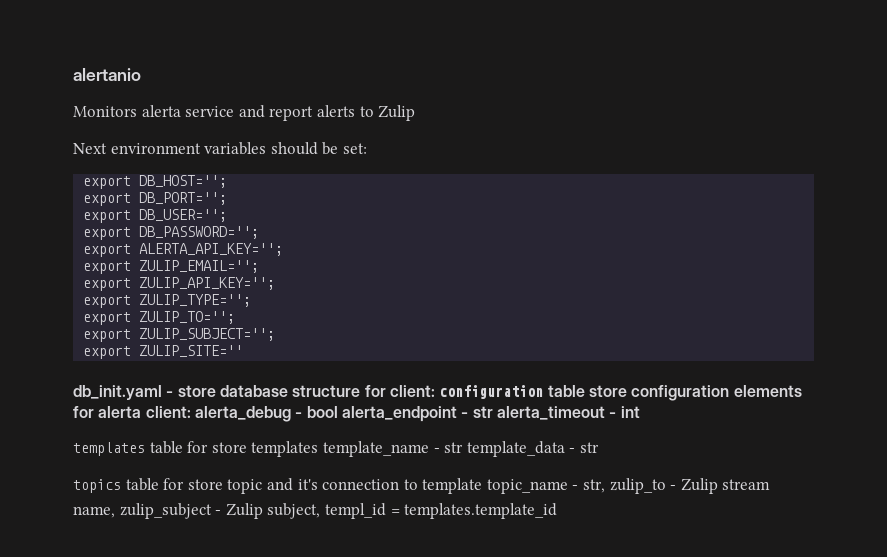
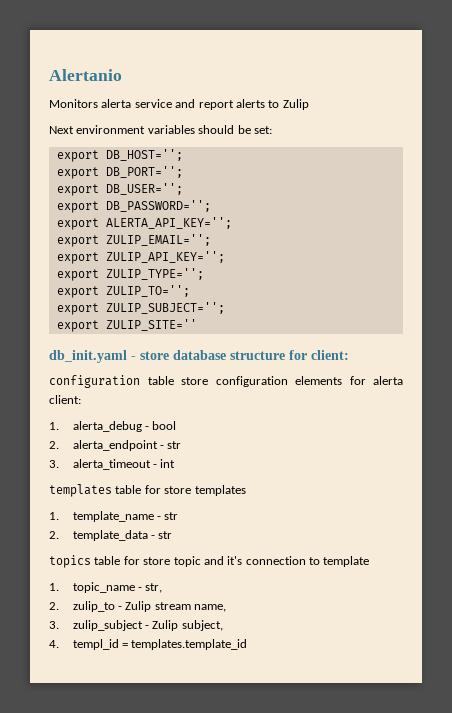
[73,68,141,81] alertanio -> [49,69,122,81] Alertanio
(435, 391) none -> (349, 355) //
(191, 412) none -> [49,422,59,430] // 1.
(338, 412) none -> [49,441,59,449] // 2.
(493, 412) none -> [49,460,59,468] // 3.
(319, 449) none -> [49,512,59,520] // 1.
(464, 447) none -> [49,531,59,539] // 2.
(483, 486) none -> [49,583,59,591] // 1.
(606, 486) none -> [49,602,59,610] // 2.
(115, 512) none -> [49,621,59,629] // 3.
(321, 511) none -> [49,640,59,648] // 4.

